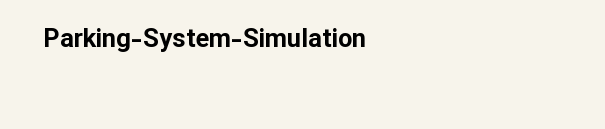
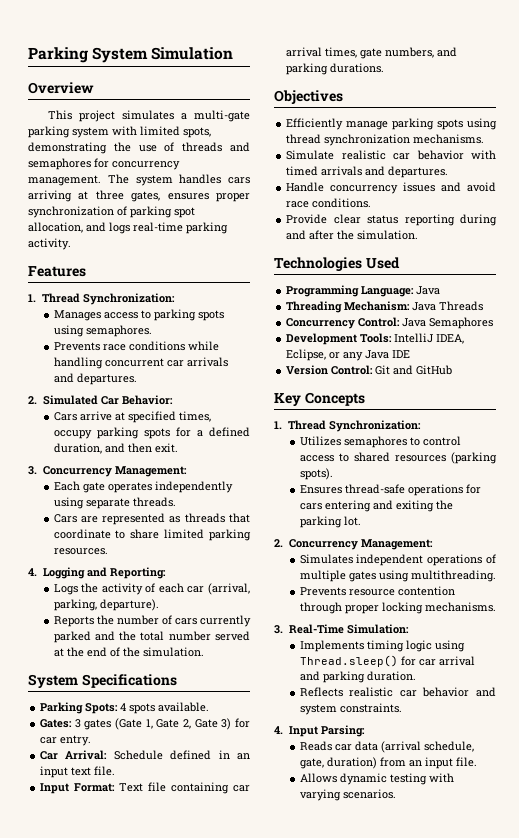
[43,28,366,52] Parking-System-Simulation -> [28,47,234,63] [28,82,94,94] [47,110,250,122] [28,126,211,138] [28,142,251,154] [28,158,180,170] [28,174,250,186] [28,190,250,202] [28,206,195,218] [28,222,228,234] [28,238,71,250] [28,266,86,277] [28,293,175,305] [53,309,224,321] [53,325,152,337] [53,341,219,351] [53,357,228,369] [53,373,137,385] [28,395,173,405] [53,411,211,423] [53,427,250,439] [53,443,178,454] [28,466,187,477] [53,481,233,493] [53,497,176,509] [53,513,250,525] [53,529,252,541] [53,548,108,555] [28,567,166,579] [53,583,250,595] [53,599,159,611] [53,615,251,627] [53,631,250,643] [53,647,204,657] [28,674,177,688] [40,702,210,714] [40,718,251,730] [40,735,92,746] [40,750,250,760] [40,766,116,778] [40,782,250,794] [286,47,458,59] [286,63,385,75] [274,90,343,104] [286,118,497,130] [286,134,485,146] [286,150,496,160] [286,166,449,178] [286,182,496,194] [286,198,372,208] [286,214,497,226] [286,230,419,240] [274,257,400,271] [286,285,441,297] [286,301,484,313] [286,317,494,329] [286,333,465,345] [286,349,411,361] [286,365,453,375] [274,392,365,406] [274,420,421,432] [299,436,461,448] [299,452,497,464] [299,468,333,480] [299,484,481,496] [299,500,453,512] [299,516,361,528] [274,539,433,550] [299,554,496,566] [299,570,496,582] [299,586,455,596] [299,602,496,614] [274,624,409,634] [299,640,465,652] [299,655,475,667] [299,671,416,683] [299,687,496,697] [299,703,402,715] [274,725,365,737] [299,741,474,753] [299,757,477,769] [299,773,454,785] [299,789,396,801] Parking System Simulation // Overview // This project simulates a multi-gate parking system with limited spots, demonstrating the use of threads and semaphores for concurrency management. The system handles cars arriving at three gates, ensures proper synchronization of parking spot allocation, and logs real-time parking activity. // Features // 1. Thread Synchronization: // Manages access to parking spots using semaphores. // Prevents race conditions while handling concurrent car arrivals and departures. // 2. Simulated Car Behavior: // Cars arrive at specified times, occupy parking spots for a defined duration, and then exit. // 3. Concurrency Management: // Each gate operates independently using separate threads. // Cars are represented as threads that coordinate to share limited parking resources. // 4. Logging and Reporting: // Logs the activity of each car (arrival, parking, departure). // Reports the number of cars currently parked and the total number served at the end of the simulation. // System Specifications // Parking Spots: 4 spots available. // Gates: 3 gates (Gate 1, Gate 2, Gate 3) for car entry. // Car Arrival: Schedule defined in an input text file. // Input Format: Text file containing car arrival times, gate numbers, and parking durations. // Objectives // Efficiently manage parking spots using thread synchronization mechanisms. // Simulate realistic car behavior with timed arrivals and departures. // Handle concurrency issues and avoid race conditions. // Provide clear status reporting during and after the simulation. // Technologies Used // Programming Language: Java // Threading Mechanism: Java Threads // Concurrency Control: Java Semaphores // Development Tools: IntelliJ IDEA, Eclipse, or any Java IDE // Version Control: Git and GitHub // Key Concepts // 1. Thread Synchronization: // Utilizes semaphores to control access to shared resources (parking spots). // Ensures thread-safe operations for cars entering and exiting the parking lot. // 2. Concurrency Management: // Simulates independent operations of multiple gates using multithreading. // Prevents resource contention through proper locking mechanisms. // 3. Real-Time Simulation: // Implements timing logic using Thread.sleep() for car arrival and parking duration. // Reflects realistic car behavior and system constraints. // 4. Input Parsing: // Reads car data (arrival schedule, gate, duration) from an input file. // Allows dynamic testing with varying scenarios.

